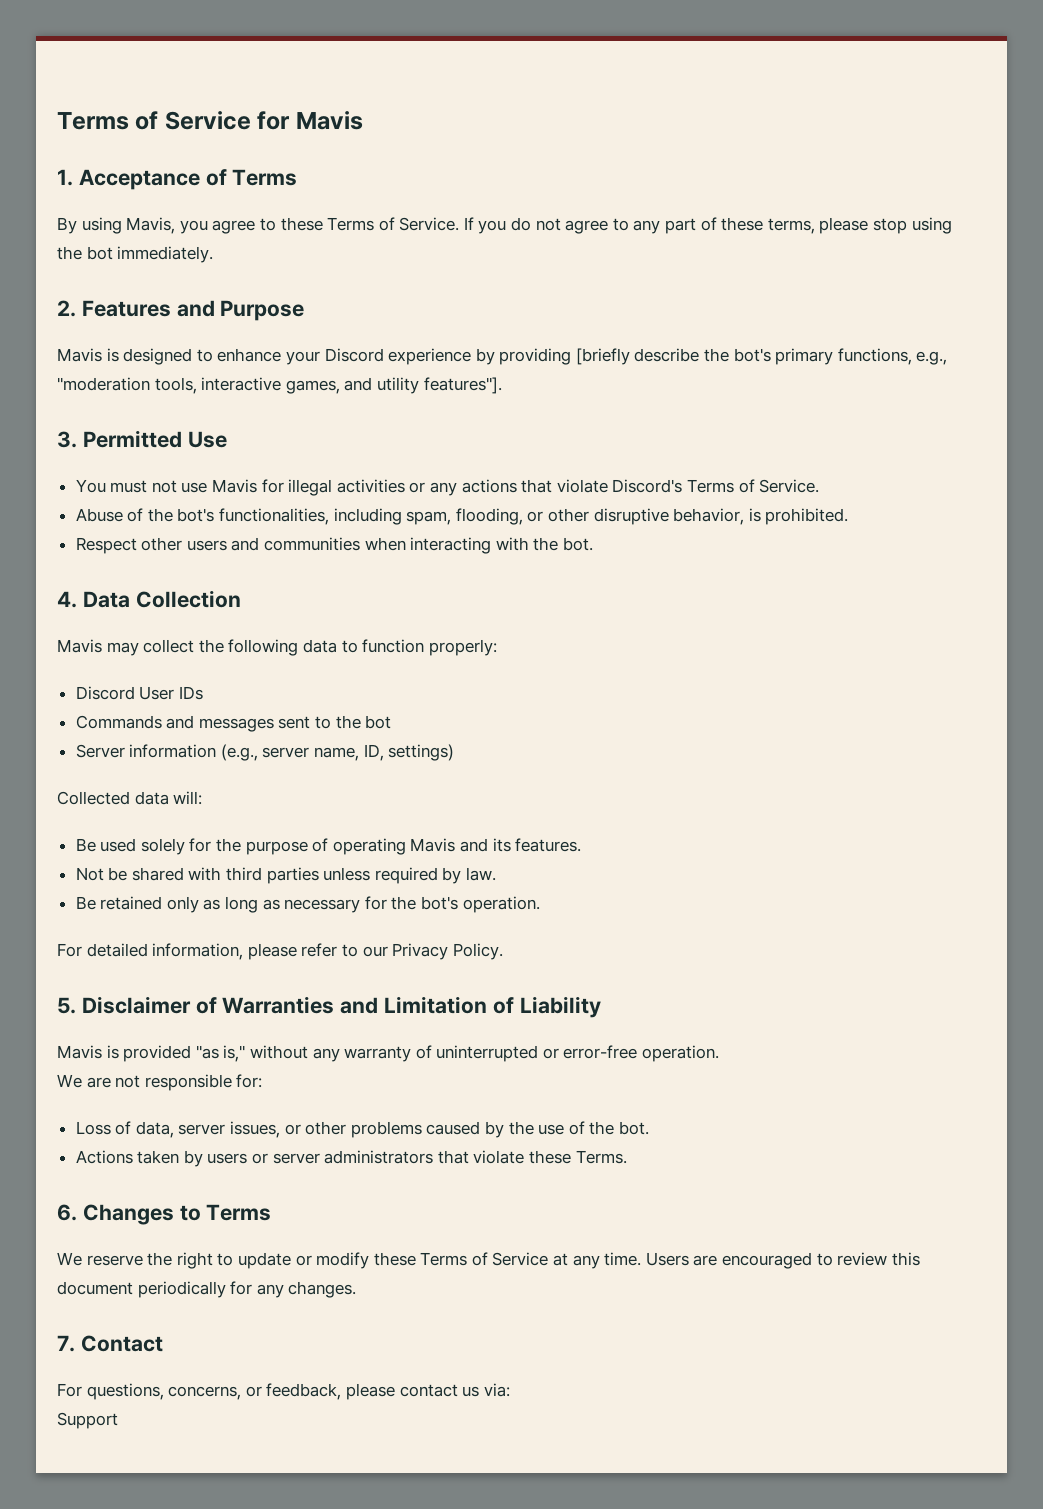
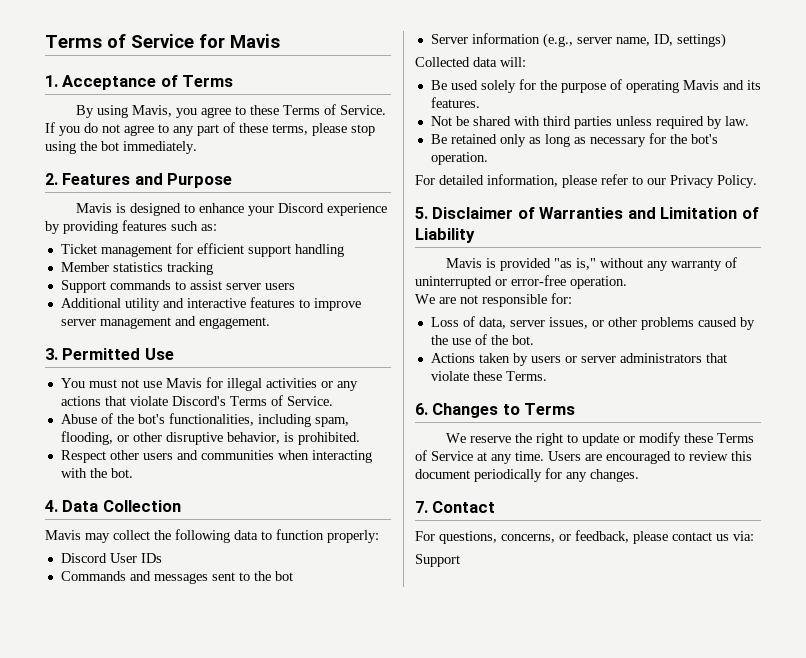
[575,348,948,365] [57,377,502,394] [briefly describe the bot's primary functions, e.g., "moderation tools, interactive games, and utility features"]. -> [122,220,217,231] [60,243,344,257] [60,262,213,275] [60,280,295,293] [60,297,361,311] [60,316,270,329] features such as: // Ticket management for efficient support handling // Member statistics tracking // Support commands to assist server users // Additional utility and interactive features to improve server management and engagement.

